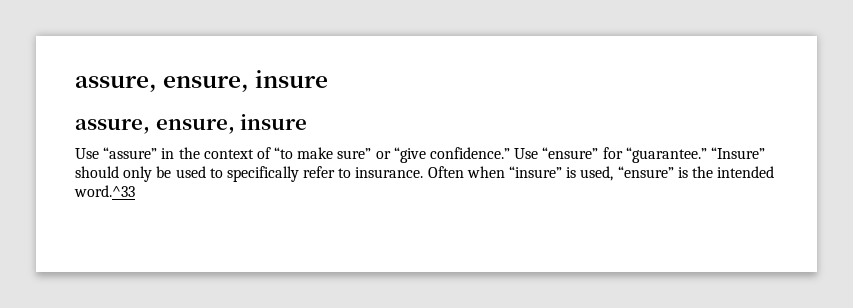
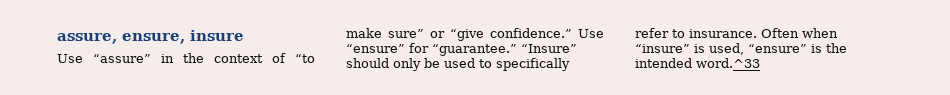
[75,70,329,92] [75,114,308,134] assure, ensure, insure // assure, ensure, insure -> [57,30,244,44] assure, ensure, insure

